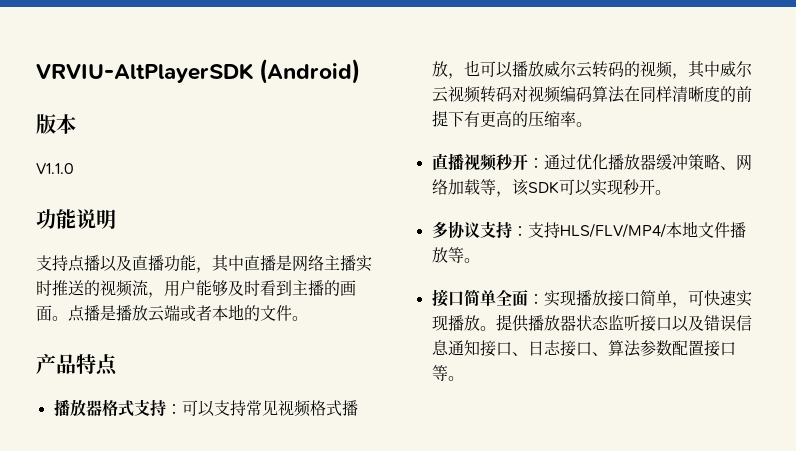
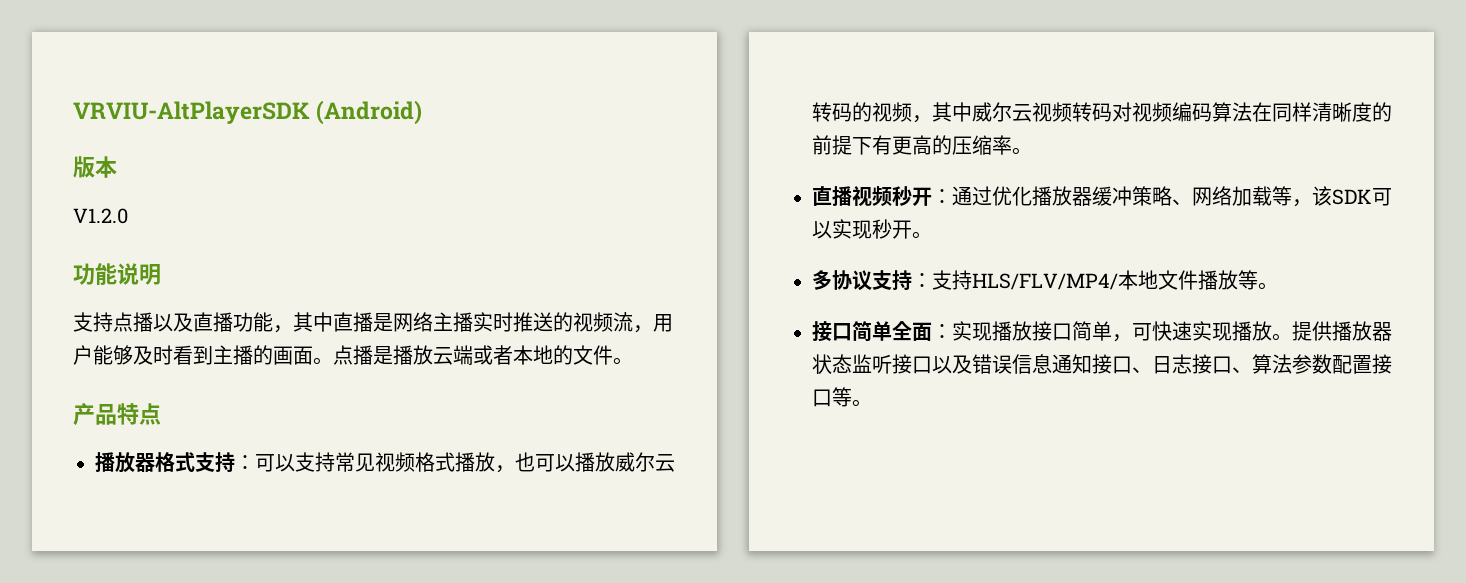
[36,163,74,174] V1.1.0 -> [73,208,128,224] V1.2.0

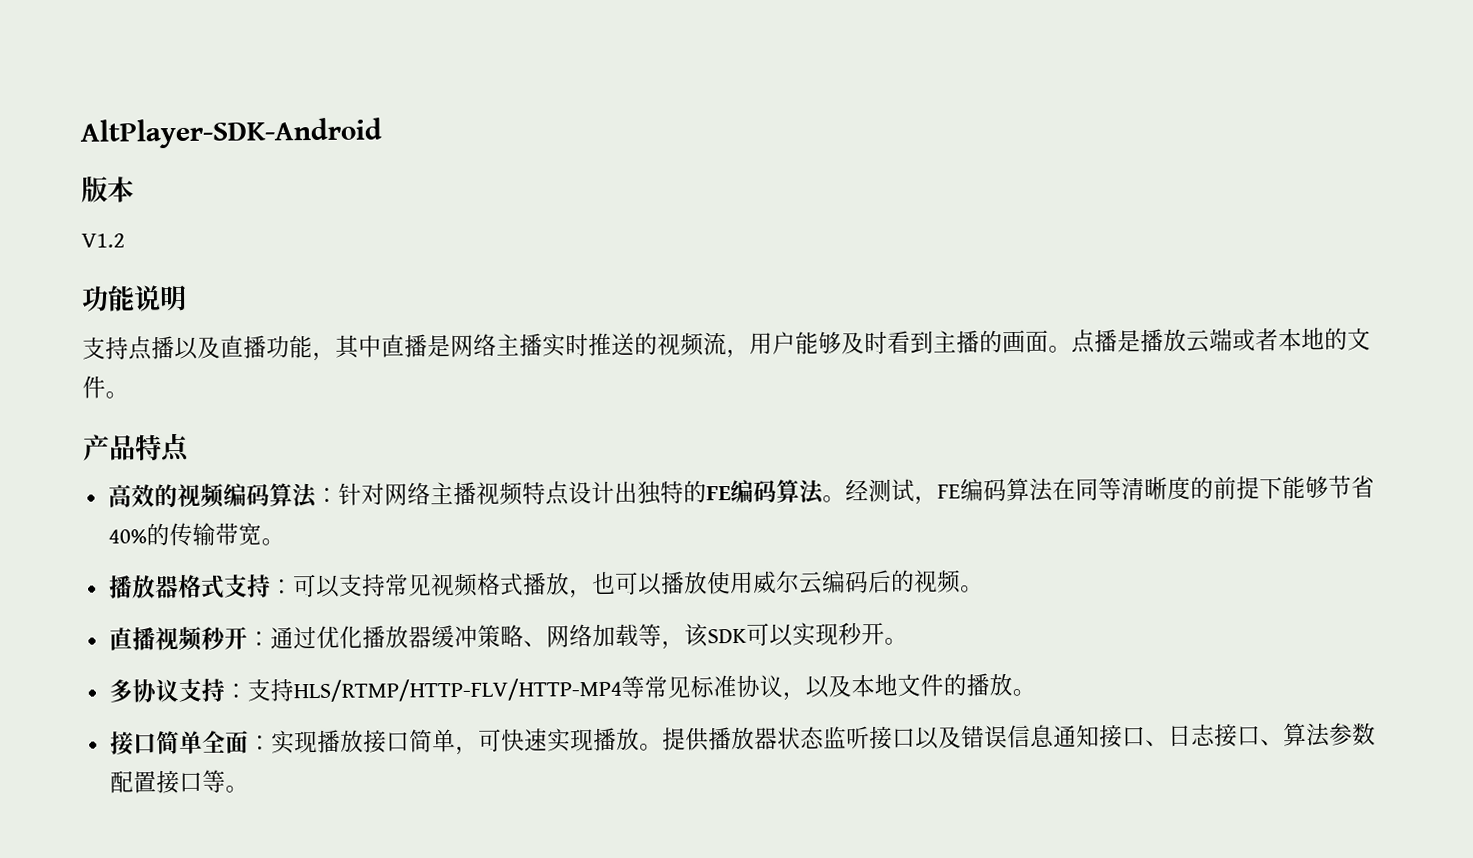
[73,100,423,125] VRVIU-AltPlayerSDK (Android) -> [80,117,382,149] AltPlayer-SDK-Android
[73,208,128,224] V1.2.0 -> [81,233,125,248] V1.2
(161, 414) none -> [107,475,1375,509] [107,522,285,547] // 高效的视频编码算法：针对网络主播视频特点设计出独特的FE编码算法。经测试，FE编码算法在同等清晰度的前提下能够节省40%的传输带宽。
[615,452,675,472] [812,102,1392,123] [812,135,1012,155] 威尔云转码的视频，其中威尔云视频转码对视频编码算法在同样清晰度的前提下有更高的压缩率 -> [706,569,961,595] 使用威尔云编码后的视频
[972,273,1118,290] HLS/FLV/MP4/ -> [292,674,852,703] HLS/RTMP/HTTP-FLV/HTTP-MP4等常见标准协议，以及
[1198,270,1258,290] 播放等 -> [942,673,1013,697] 的播放

